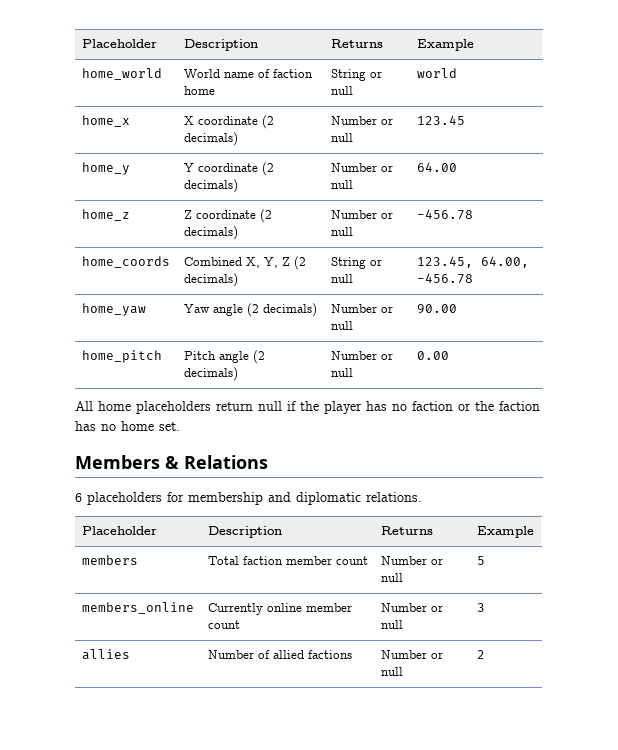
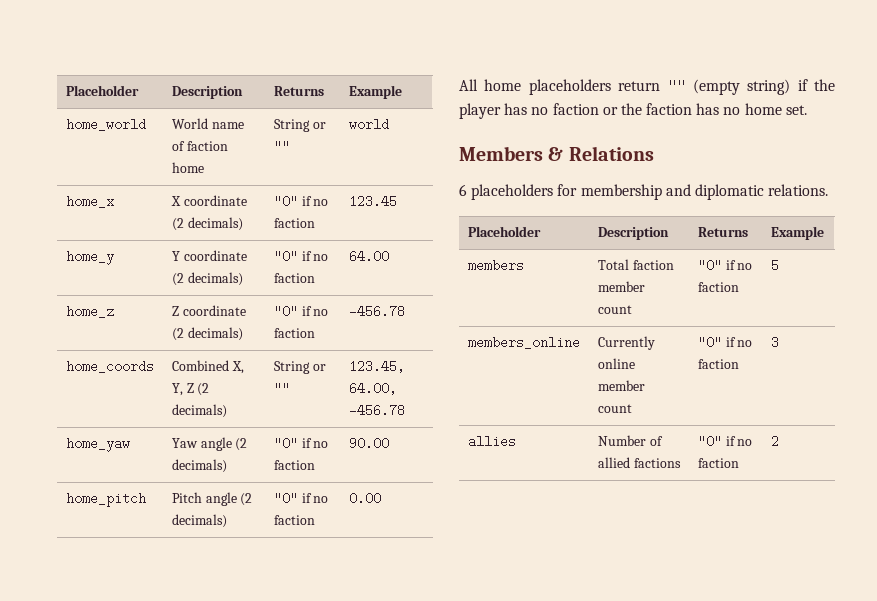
[330,86,353,95] null -> [273,140,290,153] ""
[330,116,393,125] [330,133,353,142] Number or null -> [273,195,329,208] [273,218,315,228] "0" if no faction
[330,163,393,172] [330,180,353,189] Number or null -> [273,250,329,263] [273,273,315,283] "0" if no faction
[330,210,393,219] [330,227,353,236] Number or null -> [273,305,329,318] [273,328,315,338] "0" if no faction
[330,274,353,283] null -> [273,382,290,395] ""
[330,304,393,313] [330,321,353,330] Number or null -> [273,437,329,450] [273,460,315,470] "0" if no faction
[330,351,393,360] [330,368,353,377] Number or null -> [273,492,329,505] [273,515,315,525] "0" if no faction
[258,401,282,411] null -> [667,78,791,95] "" (empty string)
[380,556,443,565] [380,573,403,582] Number or null -> [697,259,753,272] [697,282,739,292] "0" if no faction
[380,603,443,612] [380,620,403,629] Number or null -> [697,336,753,349] [697,359,739,369] "0" if no faction
[380,650,443,659] [380,667,403,676] Number or null -> [697,435,753,448] [697,458,739,468] "0" if no faction

